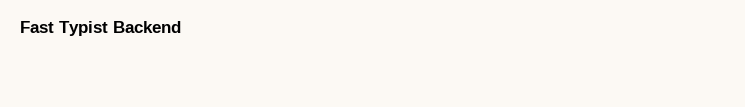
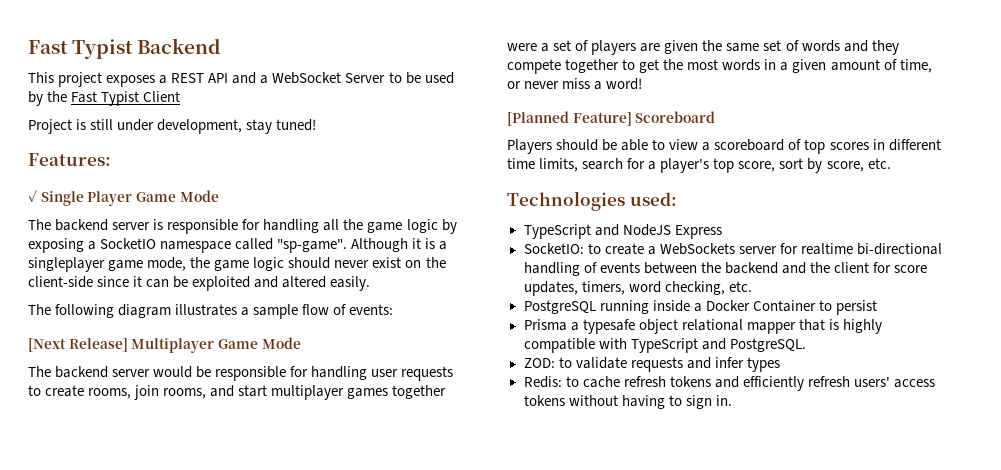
(181, 27) none -> [28,72,454,87] [28,91,181,106] [28,119,317,134] [28,153,111,166] [28,189,219,206] [28,219,457,234] [28,238,448,253] [28,257,446,272] [28,276,371,291] [28,304,394,319] [28,337,301,353] [28,366,454,381] [28,385,447,400] [507,40,899,55] [507,59,932,74] [507,78,643,90] [507,111,716,126] [507,139,941,154] [507,158,891,173] [507,191,677,211] [523,224,722,239] [523,243,942,255] [523,262,927,276] [523,281,752,296] [523,300,877,315] [523,319,882,334] [523,338,806,353] [523,357,780,372] [523,376,935,391] [523,395,732,409] // This project exposes a REST API and a WebSocket Server to be used by the Fast Typist Client // Project is still under development, stay tuned! // Features: // ✓ Single Player Game Mode // The backend server is responsible for handling all the game logic by exposing a SocketIO namespace called "sp-game". Although it is a singleplayer game mode, the game logic should never exist on the client-side since it can be exploited and altered easily. // The following diagram illustrates a sample flow of events: // [Next Release] Multiplayer Game Mode // The backend server would be responsible for handling user requests to create rooms, join rooms, and start multiplayer games together were a set of players are given the same set of words and they compete together to get the most words in a given amount of time, or never miss a word! // [Planned Feature] Scoreboard // Players should be able to view a scoreboard of top scores in different time limits, search for a player's top score, sort by score, etc. // Technologies used: // TypeScript and NodeJS Express // SocketIO: to create a WebSockets server for realtime bi-directional handling of events between the backend and the client for score updates, timers, word checking, etc. // PostgreSQL running inside a Docker Container to persist // Prisma a typesafe object relational mapper that is highly compatible with TypeScript and PostgreSQL. // ZOD: to validate requests and infer types // Redis: to cache refresh tokens and efficiently refresh users' access tokens without having to sign in.

